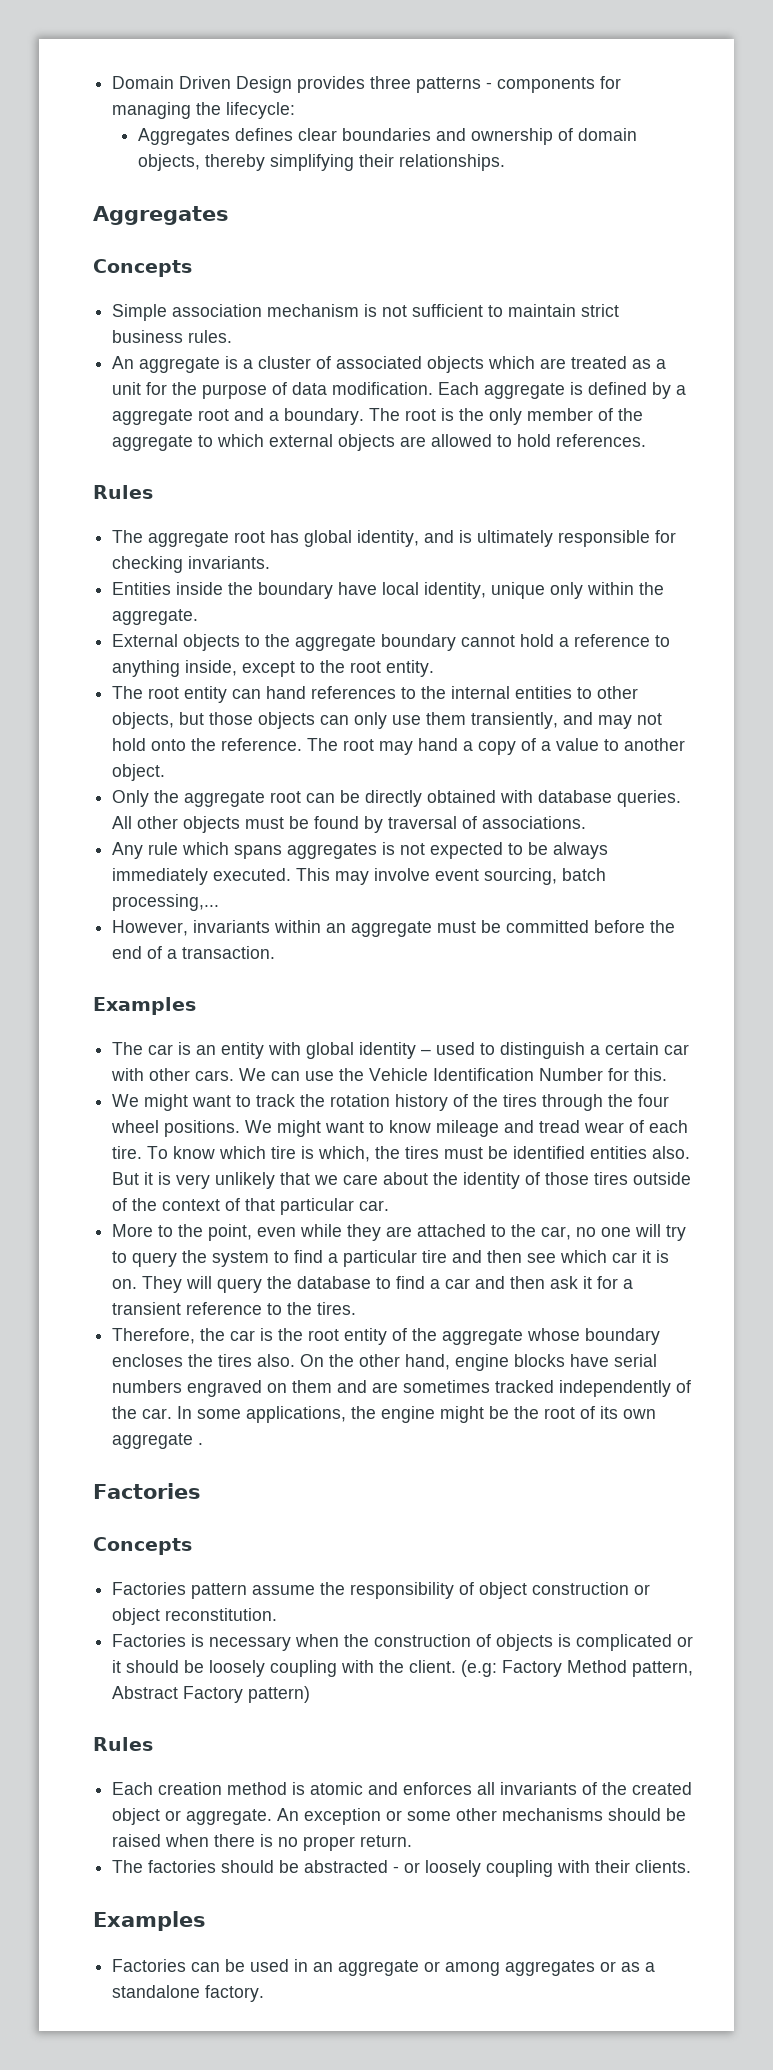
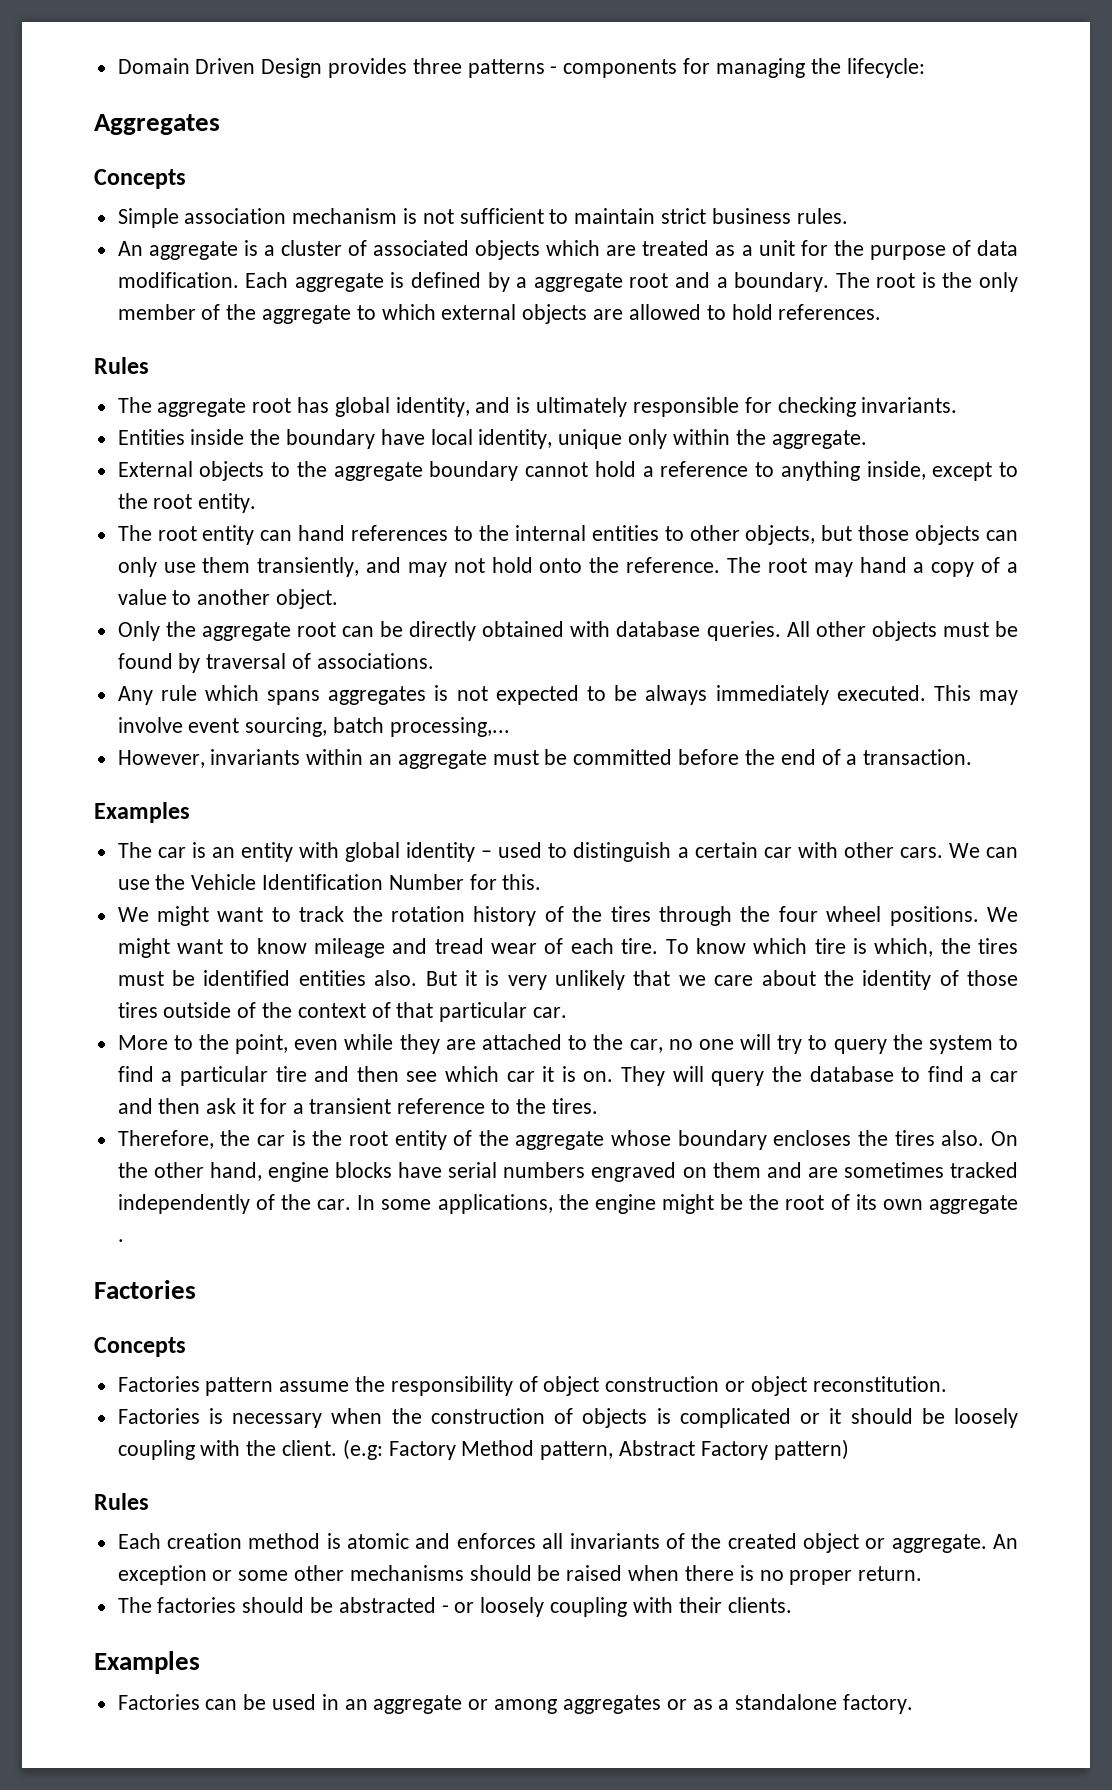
[137,128,637,145] [137,154,505,171] // Aggregates defines clear boundaries and ownership of domain objects, thereby simplifying their relationships. -> (925, 68) none

